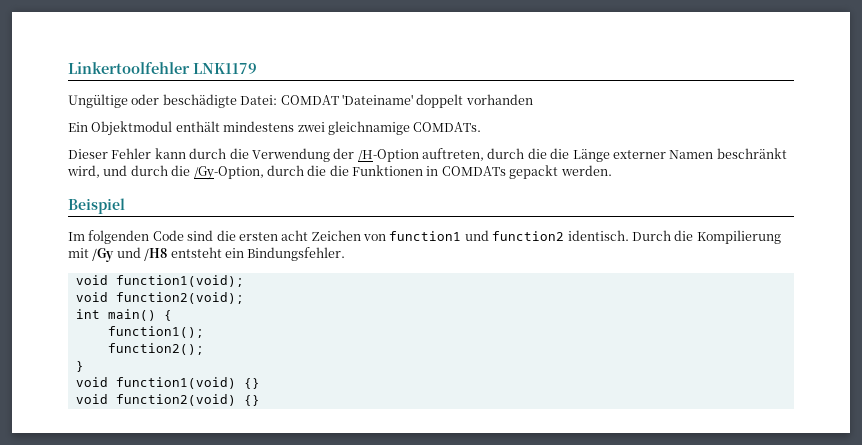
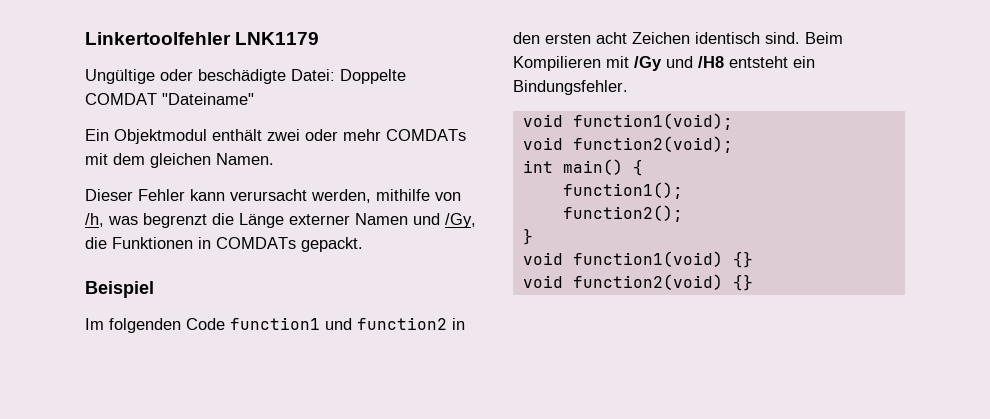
[280,94,533,108] COMDAT 'Dateiname' doppelt vorhanden -> [340,69,406,84] [85,93,254,105] Doppelte COMDAT "Dateiname"
[223,121,482,135] [68,148,787,162] [67,165,327,180] mindestens zwei gleichnamige COMDATs. // Dieser Fehler kann durch die Verwendung der /H-Option auftreten, durch die die Länge externer Namen beschränkt wird, und durch die /Gy-Option, durch die -> [267,129,466,141] [85,153,274,168] [85,189,461,203] [85,213,476,228] zwei oder mehr COMDATs mit dem gleichen Namen. // Dieser Fehler kann verursacht werden, mithilfe von /h, was begrenzt die Länge externer Namen und /Gy,
[509,165,612,179] gepackt werden. -> [301,237,363,252] gepackt.
[187,230,781,244] sind die ersten acht Zeichen von function1 und function2 identisch. Durch die Kompilierung -> [230,317,465,330] [513,32,843,44] [513,56,601,71] function1 und function2 in den ersten acht Zeichen identisch sind. Beim Kompilieren

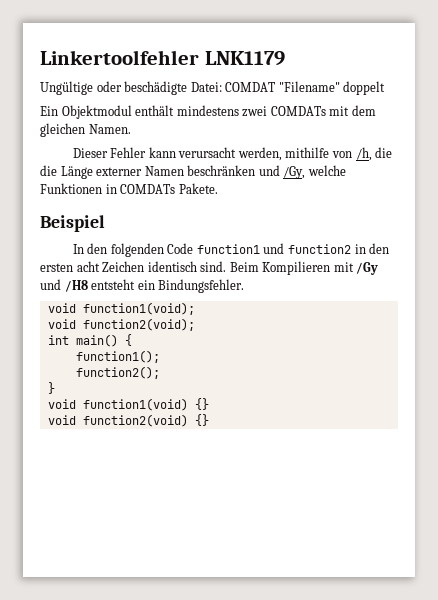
[340,69,406,84] [85,93,254,105] Doppelte COMDAT "Dateiname" -> [225,81,386,95] COMDAT "Filename" doppelt
[267,129,381,141] zwei oder mehr -> [176,105,268,117] mindestens zwei
[108,213,207,228] was begrenzt -> [375,147,393,158] die
(408, 219) none -> [187,165,256,176] beschränken
[85,237,107,249] die -> [307,165,346,176] welche
[301,237,363,252] gepackt. -> [178,183,218,194] Pakete.
[85,318,104,330] Im -> [72,243,108,254] In den

